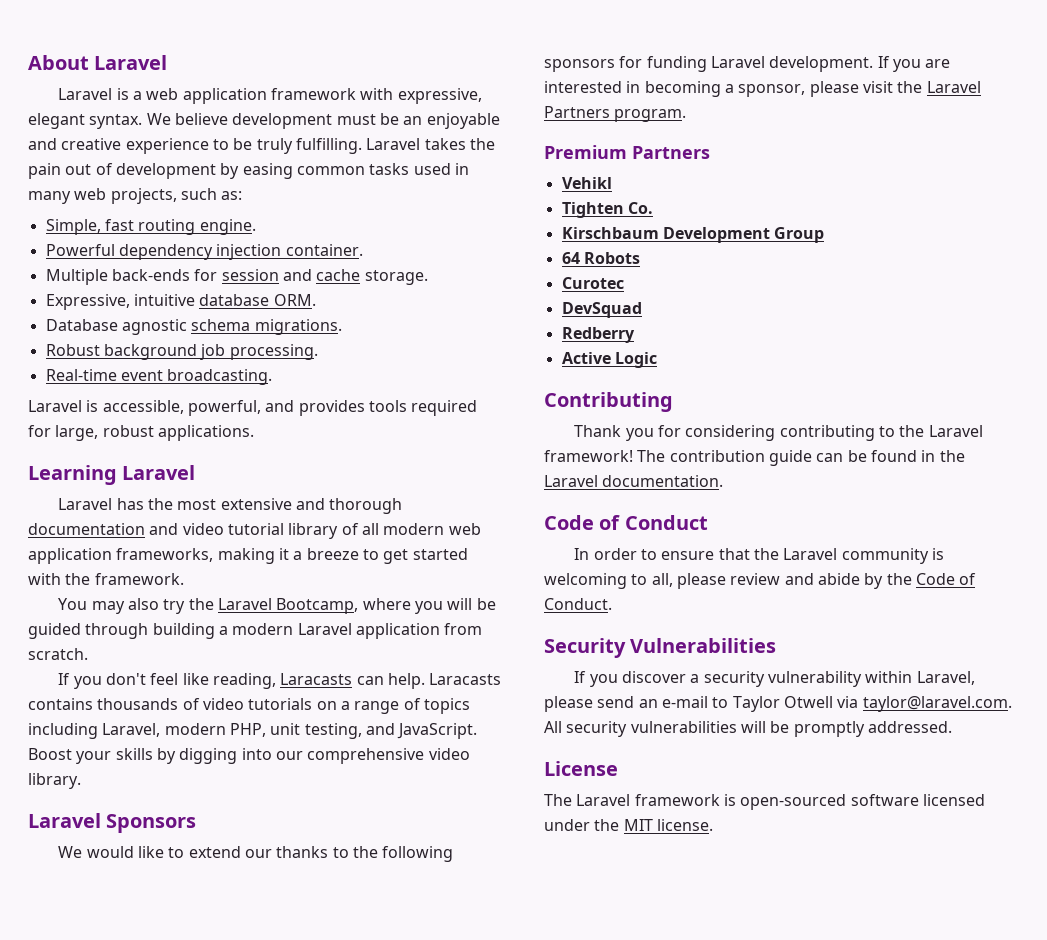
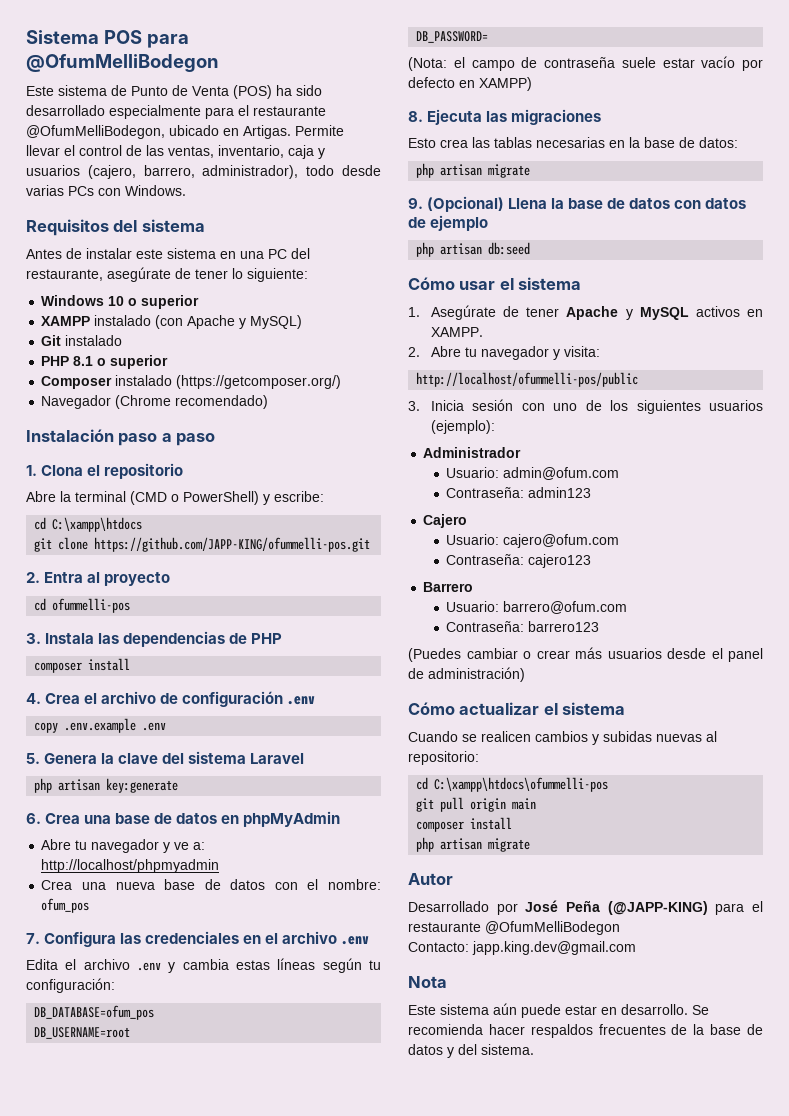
[28,55,168,70] [58,88,482,104] [28,113,500,129] [28,138,495,154] [28,163,469,179] [28,188,243,204] [45,219,256,235] [45,244,363,260] [45,269,428,285] [45,294,316,310] [45,319,342,335] [45,344,318,360] [45,369,273,385] [28,400,478,416] [28,425,254,441] [28,465,196,485] [58,498,403,514] [28,523,481,539] [28,548,468,564] [28,573,184,585] [58,598,496,614] [28,623,483,639] [28,648,88,660] [58,673,502,689] [28,698,470,714] [28,723,478,739] [28,748,470,764] [28,773,81,789] [28,813,197,833] [58,846,454,862] [544,56,951,72] [544,81,981,97] [544,106,687,122] [544,145,710,159] [561,177,612,189] [561,202,653,218] [561,227,825,243] [561,252,640,264] [561,277,624,289] [561,302,642,318] [561,327,635,343] [561,352,657,368] [544,392,673,412] [574,425,983,441] [544,450,965,466] [544,475,724,487] [544,515,708,530] [574,548,944,564] [544,573,977,589] [544,598,612,610] [544,638,777,658] [574,671,975,687] [544,696,1012,712] [544,721,952,737] [544,761,618,776] [544,794,985,810] [544,819,713,831] About Laravel // Laravel is a web application framework with expressive, elegant syntax. We believe development must be an enjoyable and creative experience to be truly fulfilling. Laravel takes the pain out of development by easing common tasks used in many web projects, such as: // Simple, fast routing engine. // Powerful dependency injection container. // Multiple back-ends for session and cache storage. // Expressive, intuitive database ORM. // Database agnostic schema migrations. // Robust background job processing. // Real-time event broadcasting. // Laravel is accessible, powerful, and provides tools required for large, robust applications. // Learning Laravel // Laravel has the most extensive and thorough documentation and video tutorial library of all modern web application frameworks, making it a breeze to get started with the framework. // You may also try the Laravel Bootcamp, where you will be guided through building a modern Laravel application from scratch. // If you don't feel like reading, Laracasts can help. Laracasts contains thousands of video tutorials on a range of topics including Laravel, modern PHP, unit testing, and JavaScript. Boost your skills by digging into our comprehensive video library. // Laravel Sponsors // We would like to extend our thanks to the following sponsors for funding Laravel development. If you are interested in becoming a sponsor, please visit the Laravel Partners program. // Premium Partners // Vehikl // Tighten Co. // Kirschbaum Development Group // 64 Robots // Curotec // DevSquad // Redberry // Active Logic // Contributing // Thank you for considering contributing to the Laravel framework! The contribution guide can be found in the Laravel documentation. // Code of Conduct // In order to ensure that the Laravel community is welcoming to all, please review and abide by the Code of Conduct. // Security Vulnerabilities // If you discover a security vulnerability within Laravel, please send an e-mail to Taylor Otwell via taylor@laravel.com. All security vulnerabilities will be promptly addressed. // License // The Laravel framework is open-sourced software licensed under the MIT license. -> [26,30,189,48] [26,54,219,72] [26,85,322,99] [26,105,326,119] [26,125,344,139] [26,145,325,159] [26,165,381,179] [26,185,186,196] [26,219,205,236] [26,248,310,259] [26,267,308,282] [41,295,200,309] [41,315,303,329] [41,335,123,346] [41,355,169,369] [41,375,342,389] [41,395,269,409] [26,429,216,446] [26,463,184,479] [26,491,324,505] [34,517,143,532] [34,537,371,552] [26,572,171,586] [34,598,131,613] [26,631,283,647] [34,658,131,673] [26,691,316,707] [34,718,167,733] [26,751,305,764] [34,778,179,793] [26,811,341,827] [41,839,206,853] [41,859,220,873] [41,879,381,890] [41,898,90,913] [26,931,370,947] [26,958,381,973] [26,978,115,993] [34,1005,155,1020] [34,1027,131,1039] [416,31,489,43] [408,56,763,71] [408,77,532,91] [408,109,602,125] [408,137,738,148] [416,163,531,178] [408,196,747,212] [408,215,489,231] [416,242,531,257] [408,277,582,290] [408,305,763,320] [430,327,483,337] [408,346,600,360] [416,372,639,387] [408,399,763,414] [430,420,495,434] [423,447,522,458] [446,467,620,480] [446,487,592,498] [423,514,468,528] [446,534,620,548] [446,554,592,568] [423,582,474,592] [446,601,628,614] [446,621,600,632] [408,647,763,662] [408,667,525,682] [408,702,626,715] [408,731,717,745] [408,751,479,765] [416,777,609,792] [416,797,537,812] [416,817,513,832] [416,837,531,852] [408,873,453,885] [408,900,763,915] [408,921,620,935] [408,941,636,955] [408,976,447,988] [408,1003,709,1018] [408,1024,763,1038] [408,1044,534,1058] Sistema POS para @OfumMelliBodegon // Este sistema de Punto de Venta (POS) ha sido desarrollado especialmente para el restaurante @OfumMelliBodegon, ubicado en Artigas. Permite llevar el control de las ventas, inventario, caja y usuarios (cajero, barrero, administrador), todo desde varias PCs con Windows. // Requisitos del sistema // Antes de instalar este sistema en una PC del restaurante, asegúrate de tener lo siguiente: // Windows 10 o superior // XAMPP instalado (con Apache y MySQL) // Git instalado // PHP 8.1 o superior // Composer instalado (https://getcomposer.org/) // Navegador (Chrome recomendado) // Instalación paso a paso // 1. Clona el repositorio // Abre la terminal (CMD o PowerShell) y escribe: // cd C:\xampp\htdocs // git clone https://github.com/JAPP-KING/ofummelli-pos.git // 2. Entra al proyecto // cd ofummelli-pos // 3. Instala las dependencias de PHP // composer install // 4. Crea el archivo de configuración .env // copy .env.example .env // 5. Genera la clave del sistema Laravel // php artisan key:generate // 6. Crea una base de datos en phpMyAdmin // Abre tu navegador y ve a: http://localhost/phpmyadmin // Crea una nueva base de datos con el nombre: ofum_pos // 7. Configura las credenciales en el archivo .env // Edita el archivo .env y cambia estas líneas según tu configuración: // DB_DATABASE=ofum_pos // DB_USERNAME=root // DB_PASSWORD= // (Nota: el campo de contraseña suele estar vacío por defecto en XAMPP) // 8. Ejecuta las migraciones // Esto crea las tablas necesarias en la base de datos: // php artisan migrate // 9. (Opcional) Llena la base de datos con datos de ejemplo // php artisan db:seed // Cómo usar el sistema // 1. Asegúrate de tener Apache y MySQL activos en XAMPP. // 2. Abre tu navegador y visita: // http://localhost/ofummelli-pos/public // 3. Inicia sesión con uno de los siguientes usuarios (ejemplo): // Administrador // Usuario: admin@ofum.com // Contraseña: admin123 // Cajero // Usuario: cajero@ofum.com // Contraseña: cajero123 // Barrero // Usuario: barrero@ofum.com // Contraseña: barrero123 // (Puedes cambiar o crear más usuarios desde el panel de administración) // Cómo actualizar el sistema // Cuando se realicen cambios y subidas nuevas al repositorio: // cd C:\xampp\htdocs\ofummelli-pos // git pull origin main // composer install // php artisan migrate // Autor // Desarrollado por José Peña (@JAPP-KING) para el restaurante @OfumMelliBodegon // Contacto: japp.king.dev@gmail.com // Nota // Este sistema aún puede estar en desarrollo. Se recomienda hacer respaldos frecuentes de la base de datos y del sistema.

